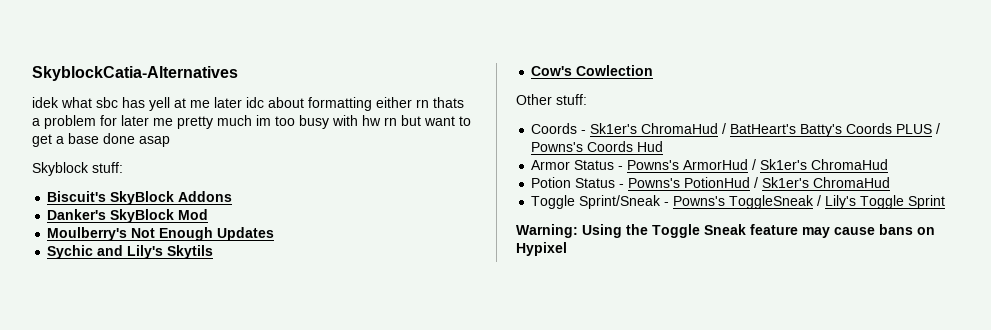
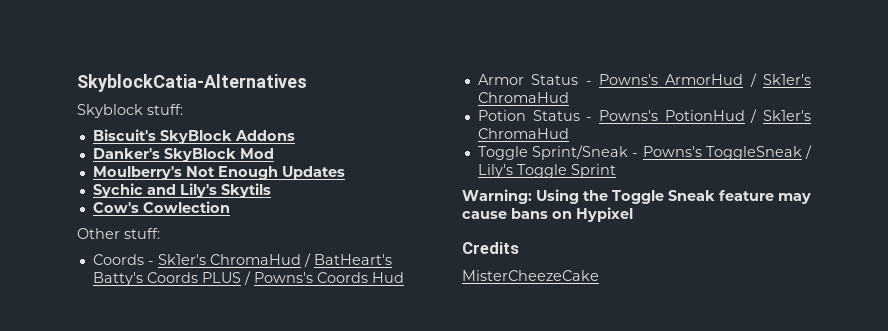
[32,97,464,111] [32,115,471,129] [32,133,170,147] // idek what sbc has yell at me later idc about formatting either rn thats a problem for later me pretty much im too busy with hw rn but want to get a base done asap -> (307, 83) none
(567, 249) none -> [462,242,519,254] [462,270,599,281] // Credits // MisterCheezeCake

